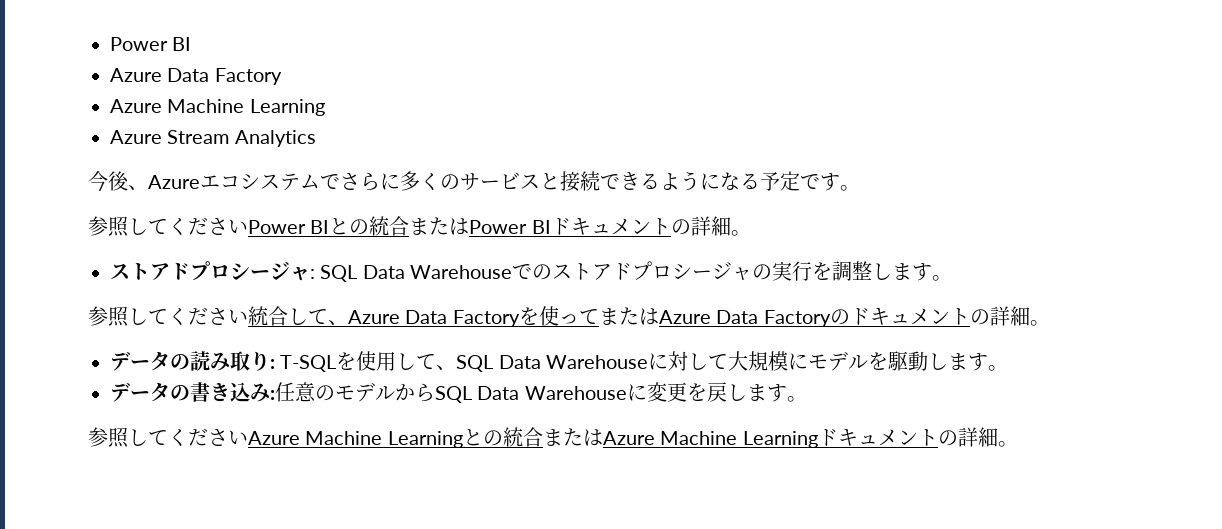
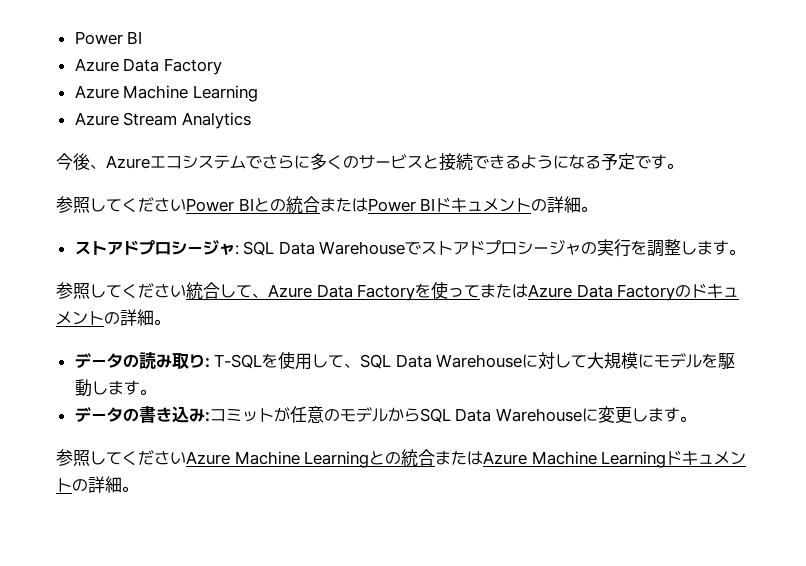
[532,264,553,280] の -> (422, 248) none
(275, 395) none -> [209,407,290,422] コミットが
[686,382,727,402] を戻 -> (632, 415) none

